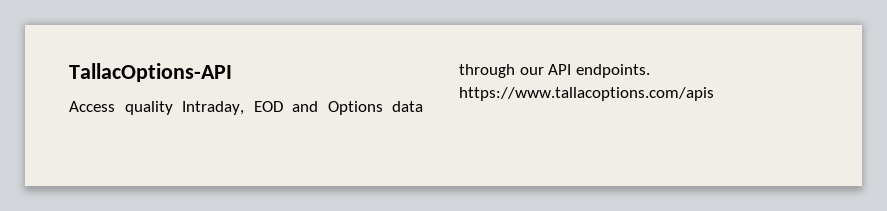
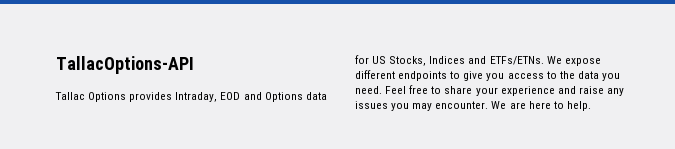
[69,101,173,115] Access quality -> [55,92,173,102] Tallac Options provides
[459,64,650,78] [459,87,714,101] through our API endpoints. https://www.tallacoptions.com/apis -> [355,55,601,66] [355,70,620,81] [355,85,624,96] [355,101,591,111] for US Stocks, Indices and ETFs/ETNs. We expose different endpoints to give you access to the data you need. Feel free to share your experience and raise any issues you may encounter. We are here to help.

